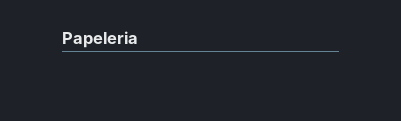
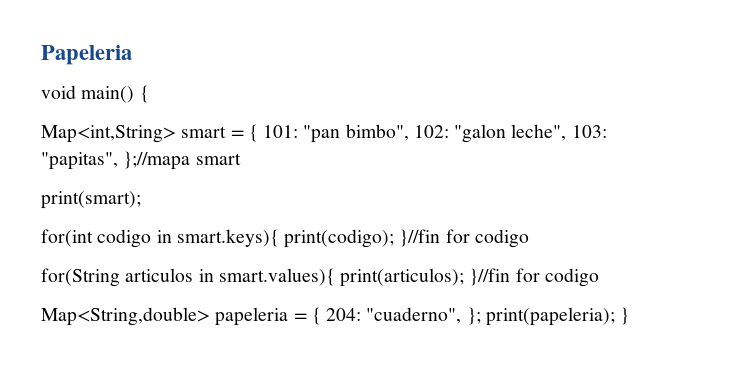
(138, 39) none -> [41,85,149,103] [41,124,607,143] [41,151,241,170] [41,191,141,209] [41,229,529,248] [41,268,599,287] [41,307,630,326] // void main() { // Map<int,String> smart = { 101: "pan bimbo", 102: "galon leche", 103: "papitas", };//mapa smart // print(smart); // for(int codigo in smart.keys){ print(codigo); }//fin for codigo // for(String articulos in smart.values){ print(articulos); }//fin for codigo // Map<String,double> papeleria = { 204: "cuaderno", }; print(papeleria); }

